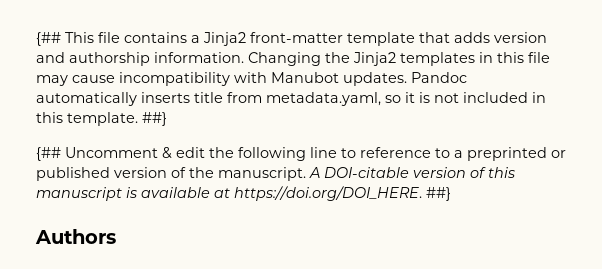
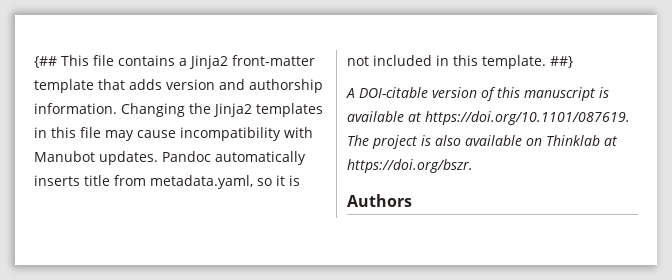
[36,147,566,161] [36,167,306,181] {## Uncomment & edit the following line to reference to a preprinted or published version of the manuscript. -> (573, 62) none
[234,186,451,201] https://doi.org/DOI_HERE. ##} -> [425,111,630,125] [347,135,617,149] [347,159,473,173] https://doi.org/10.1101/087619. The project is also available on Thinklab at https://doi.org/bszr.

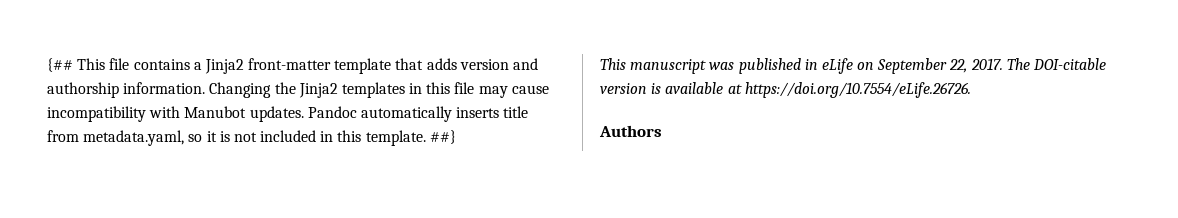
[346,87,609,101] [347,111,630,125] [347,135,617,149] [347,159,473,173] A DOI-citable version of this manuscript is available at https://doi.org/10.1101/087619. The project is also available on Thinklab at https://doi.org/bszr. -> [600,58,1107,74] [600,82,971,98] This manuscript was published in eLife on September 22, 2017. The DOI-citable version is available at https://doi.org/10.7554/eLife.26726.

